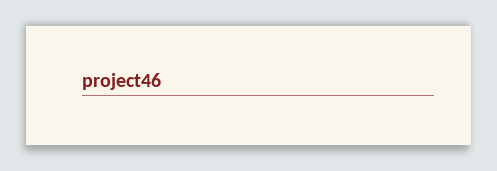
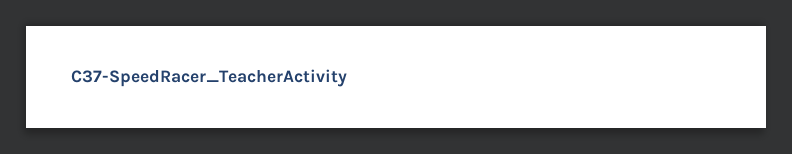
[82,73,161,90] project46 -> [71,69,347,87] C37-SpeedRacer_TeacherActivity

